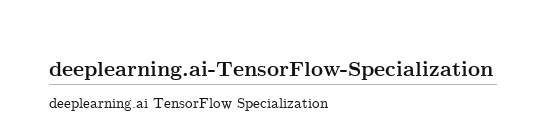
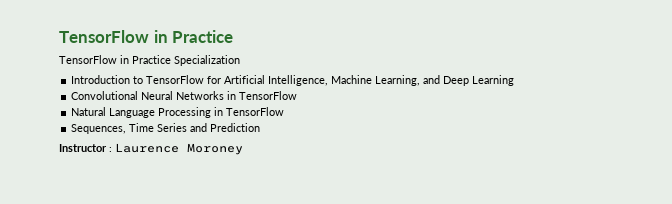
[49,61,493,80] [49,98,329,111] deeplearning.ai-TensorFlow-Specialization // deeplearning.ai TensorFlow Specialization -> [59,30,234,43] [59,55,240,66] [71,75,515,86] [71,91,298,100] [71,107,285,118] [71,123,261,134] [59,143,243,155] TensorFlow in Practice // TensorFlow in Practice Specialization // Introduction to TensorFlow for Artificial Intelligence, Machine Learning, and Deep Learning // Convolutional Neural Networks in TensorFlow // Natural Language Processing in TensorFlow // Sequences, Time Series and Prediction // Instructor : Laurence Moroney

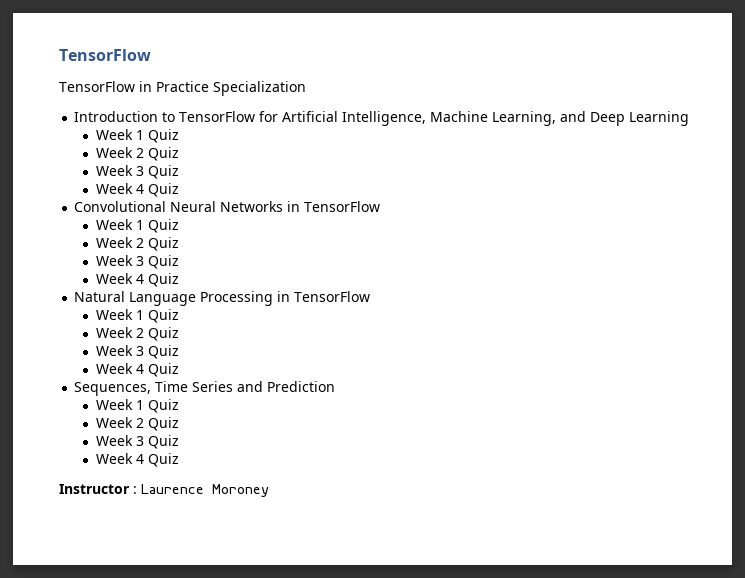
[59,30,234,43] TensorFlow in Practice -> [59,49,151,61] TensorFlow
(515, 80) none -> [95,129,179,143] [95,147,179,161] [95,165,179,179] [95,183,179,197] // Week 1 Quiz // Week 2 Quiz // Week 3 Quiz // Week 4 Quiz
(298, 95) none -> [95,219,179,233] [95,237,179,251] [95,255,179,269] [95,273,179,287] // Week 1 Quiz // Week 2 Quiz // Week 3 Quiz // Week 4 Quiz
(285, 111) none -> [95,309,179,323] [95,327,179,341] [95,345,179,359] [95,363,179,377] // Week 1 Quiz // Week 2 Quiz // Week 3 Quiz // Week 4 Quiz
(261, 127) none -> [95,399,179,413] [95,417,179,431] [95,435,179,449] [95,453,179,467] // Week 1 Quiz // Week 2 Quiz // Week 3 Quiz // Week 4 Quiz

